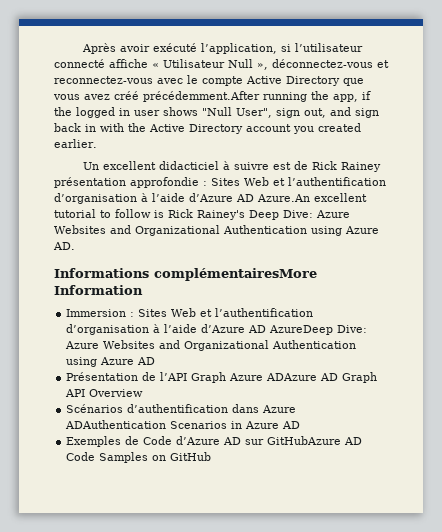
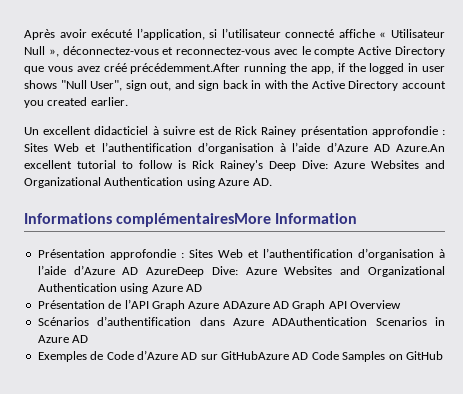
[66,309,127,317] Immersion -> [37,249,176,260] Présentation approfondie

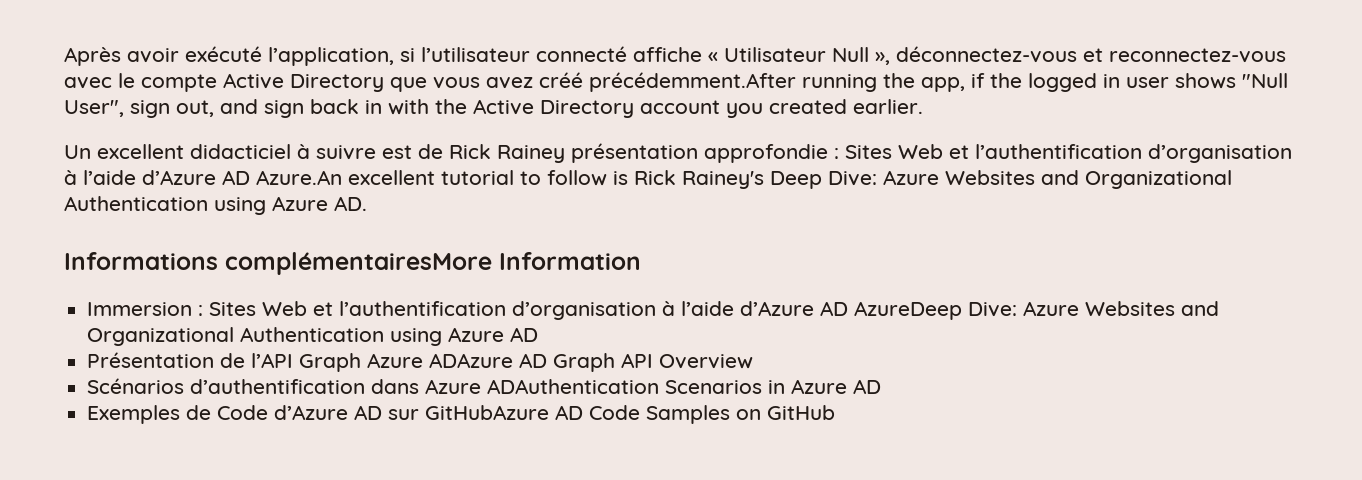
[37,249,176,260] Présentation approfondie -> [87,302,193,316] Immersion

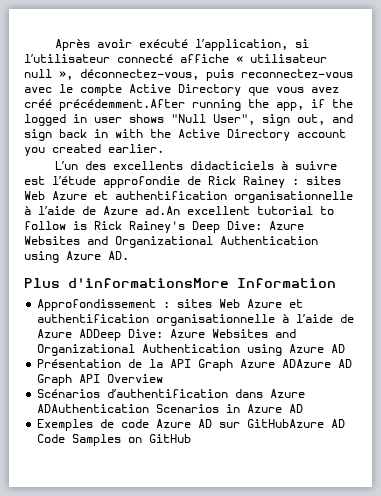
[724,46,1103,65] Utilisateur Null », déconnectez-vous et -> [250,54,327,63] [24,69,234,81] utilisateur null », déconnectez-vous, puis
[64,144,291,159] Un excellent didacticiel -> [55,161,275,170] L’un des excellents didacticiels
(412, 152) none -> [52,176,180,188] l’étude approfondie
[571,143,1292,163] [64,170,342,185] présentation approfondie : Sites Web et l’authentification d’organisation à l’aide d’Azure AD Azure.An -> [292,176,341,185] [24,191,353,203] [24,206,180,215] : sites Web Azure et authentification organisationnelle à l’aide de Azure ad.An
[64,252,492,275] Informations complémentairesMore -> [24,278,229,288] Plus d'informationsMore
[87,301,963,320] Immersion : Sites Web et l’authentification d’organisation à l’aide d’Azure AD AzureDeep -> [37,299,304,311] [37,314,355,326] [37,329,122,341] Approfondissement : sites Web Azure et authentification organisationnelle à l’aide de Azure ADDeep
[251,353,294,368] l’API -> [149,359,192,368] la API
[217,405,349,420] Code d’Azure -> [121,419,192,428] code Azure

